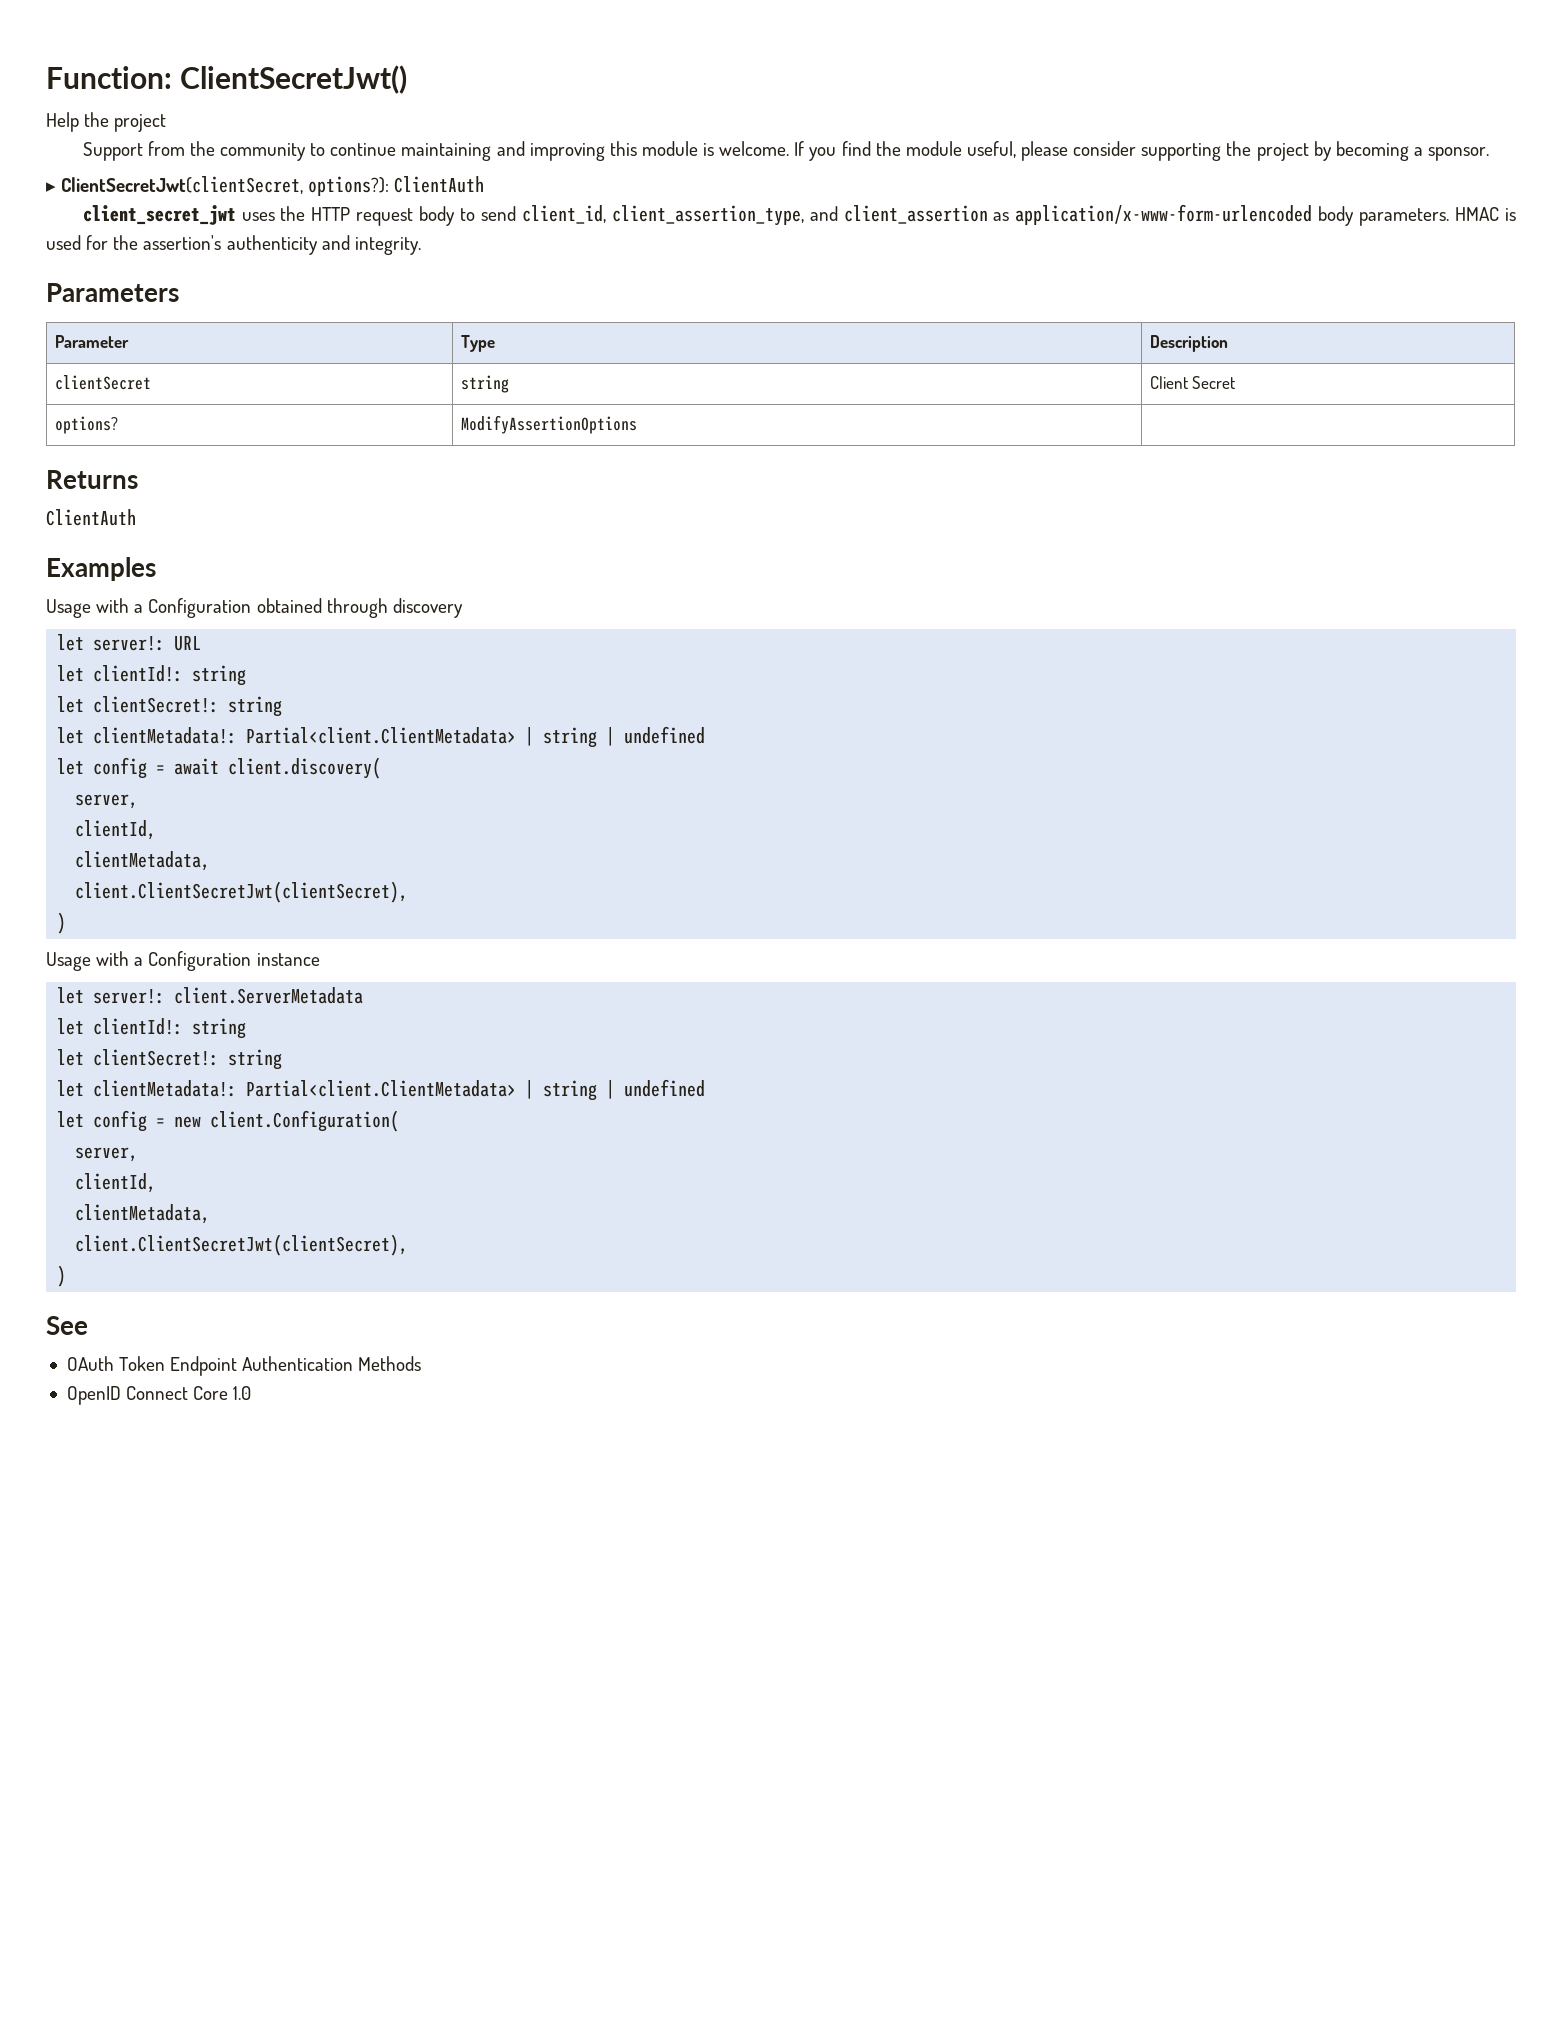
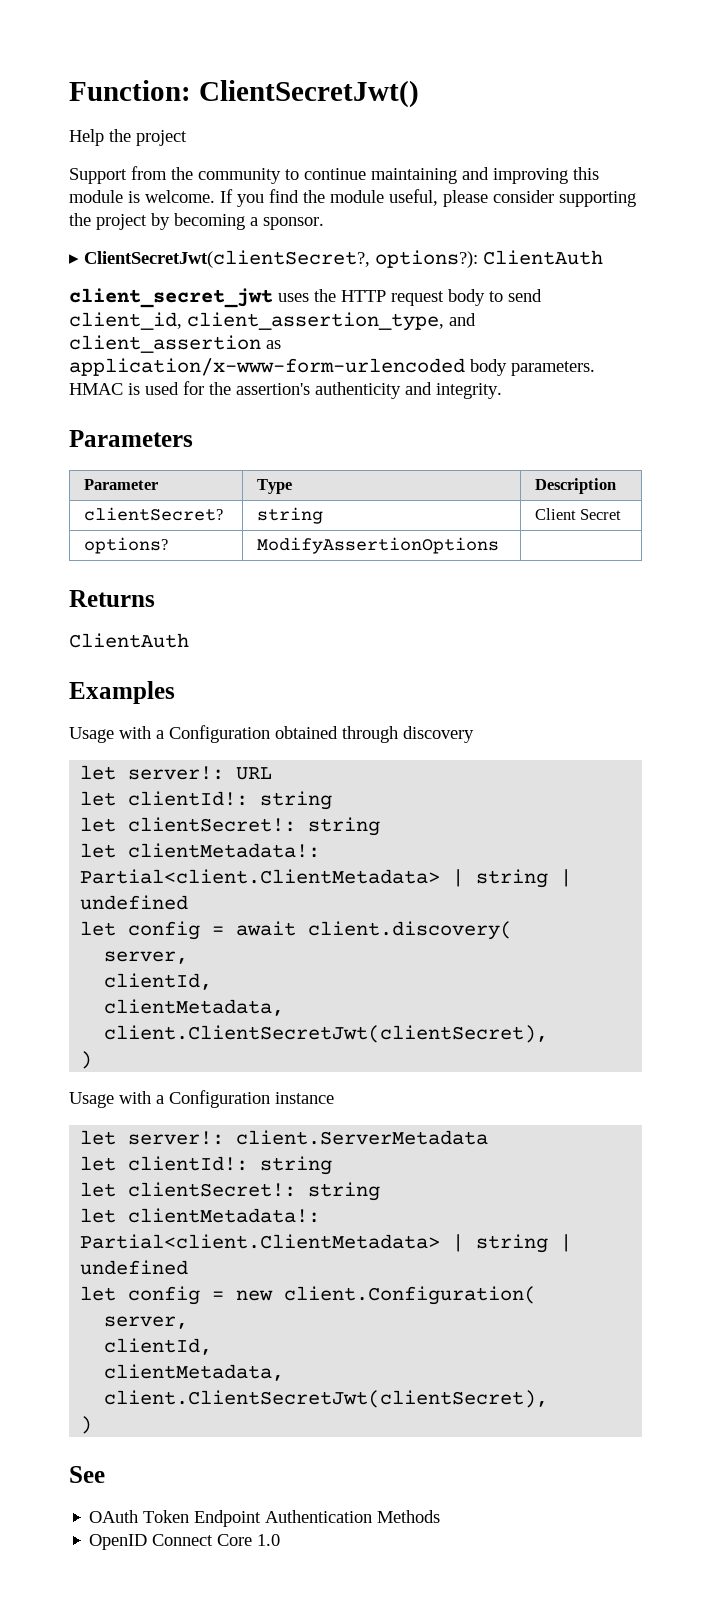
[61,176,304,194] ClientSecretJwt(clientSecret, -> [84,250,370,268] ClientSecretJwt(clientSecret?,
[54,375,151,390] clientSecret -> [83,507,223,521] clientSecret?

